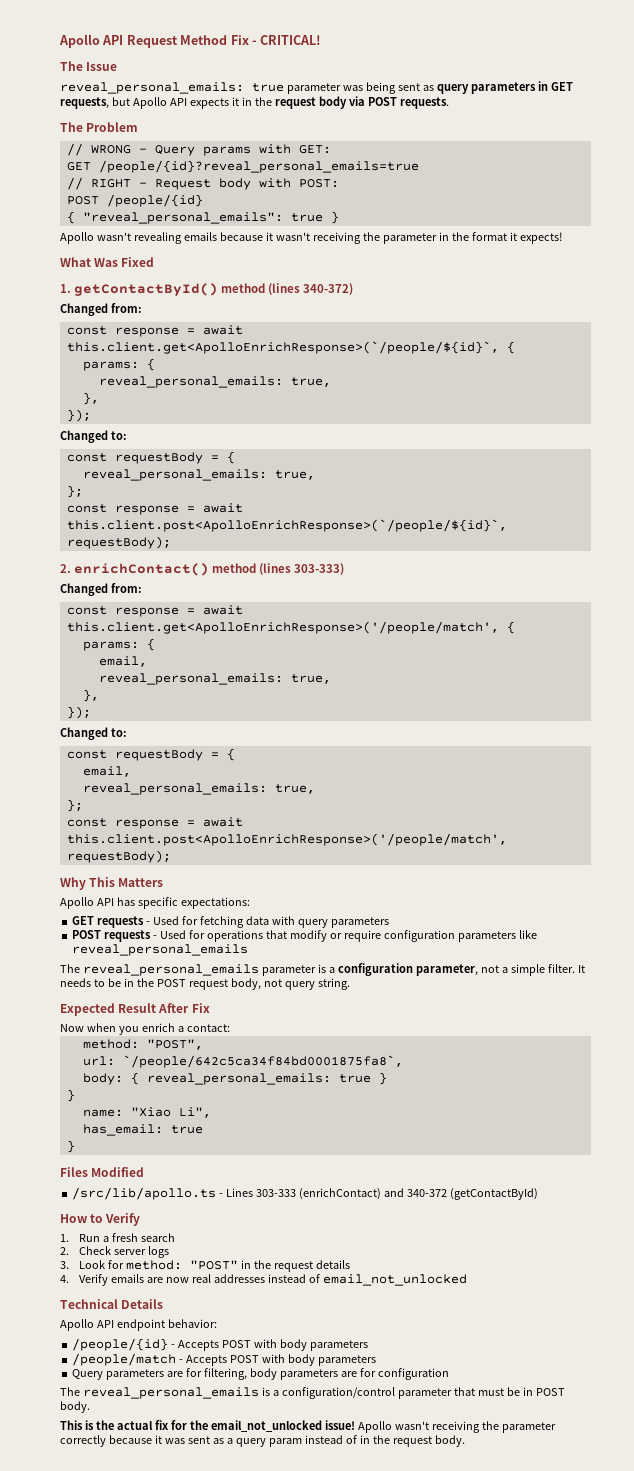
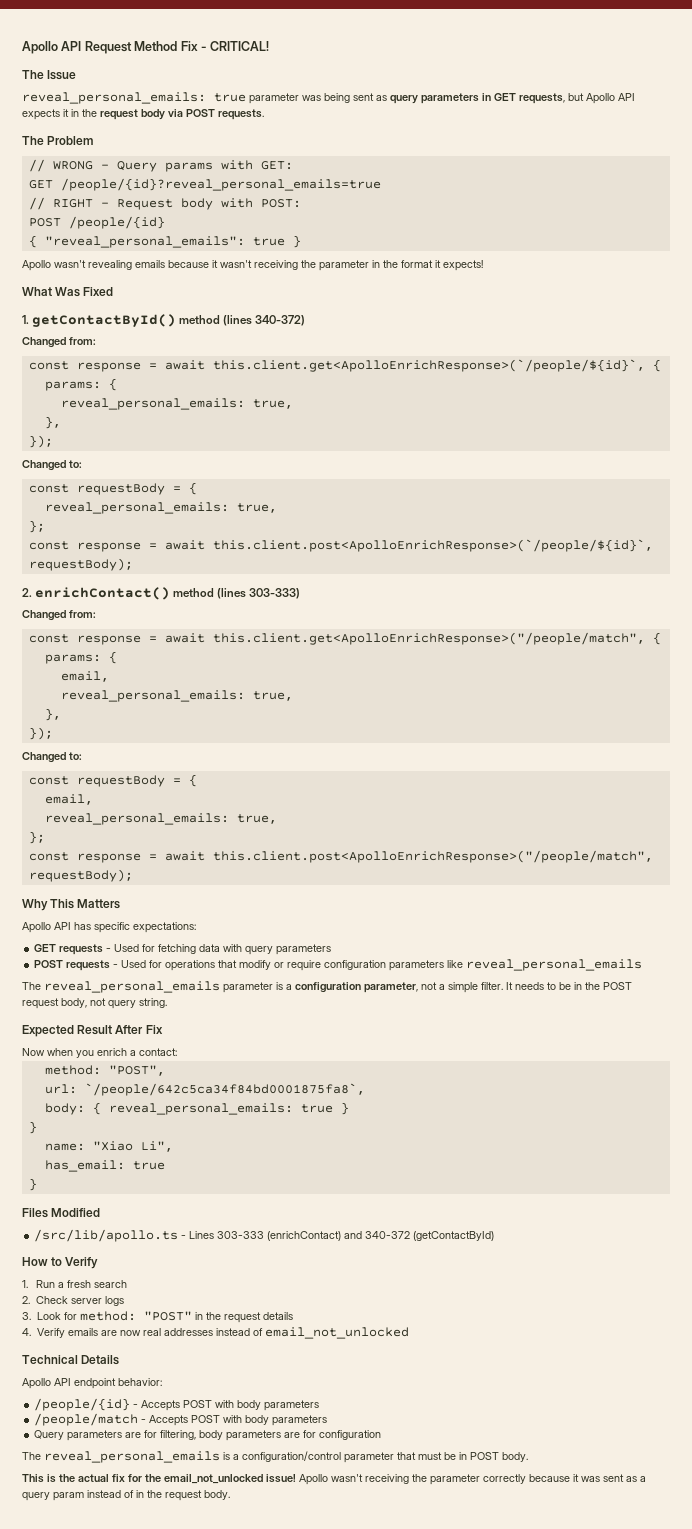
[66,621,499,634] this.client.get<ApolloEnrichResponse>('/people/match', -> [212,632,645,645] this.client.get<ApolloEnrichResponse>("/people/match",
[66,833,507,846] this.client.post<ApolloEnrichResponse>('/people/match', -> [212,850,653,863] this.client.post<ApolloEnrichResponse>("/people/match",

